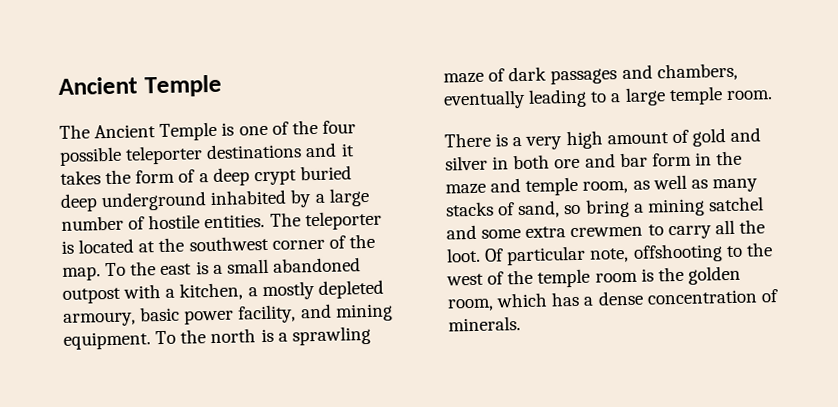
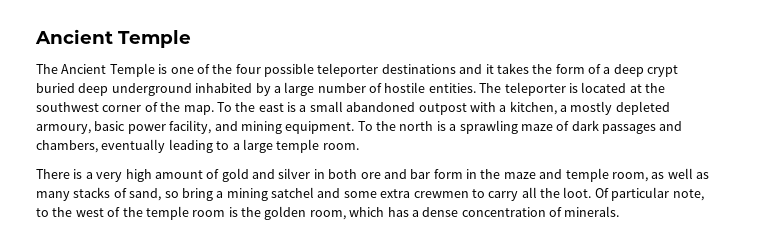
[632,243,723,263] offshooting -> (704, 195) none

